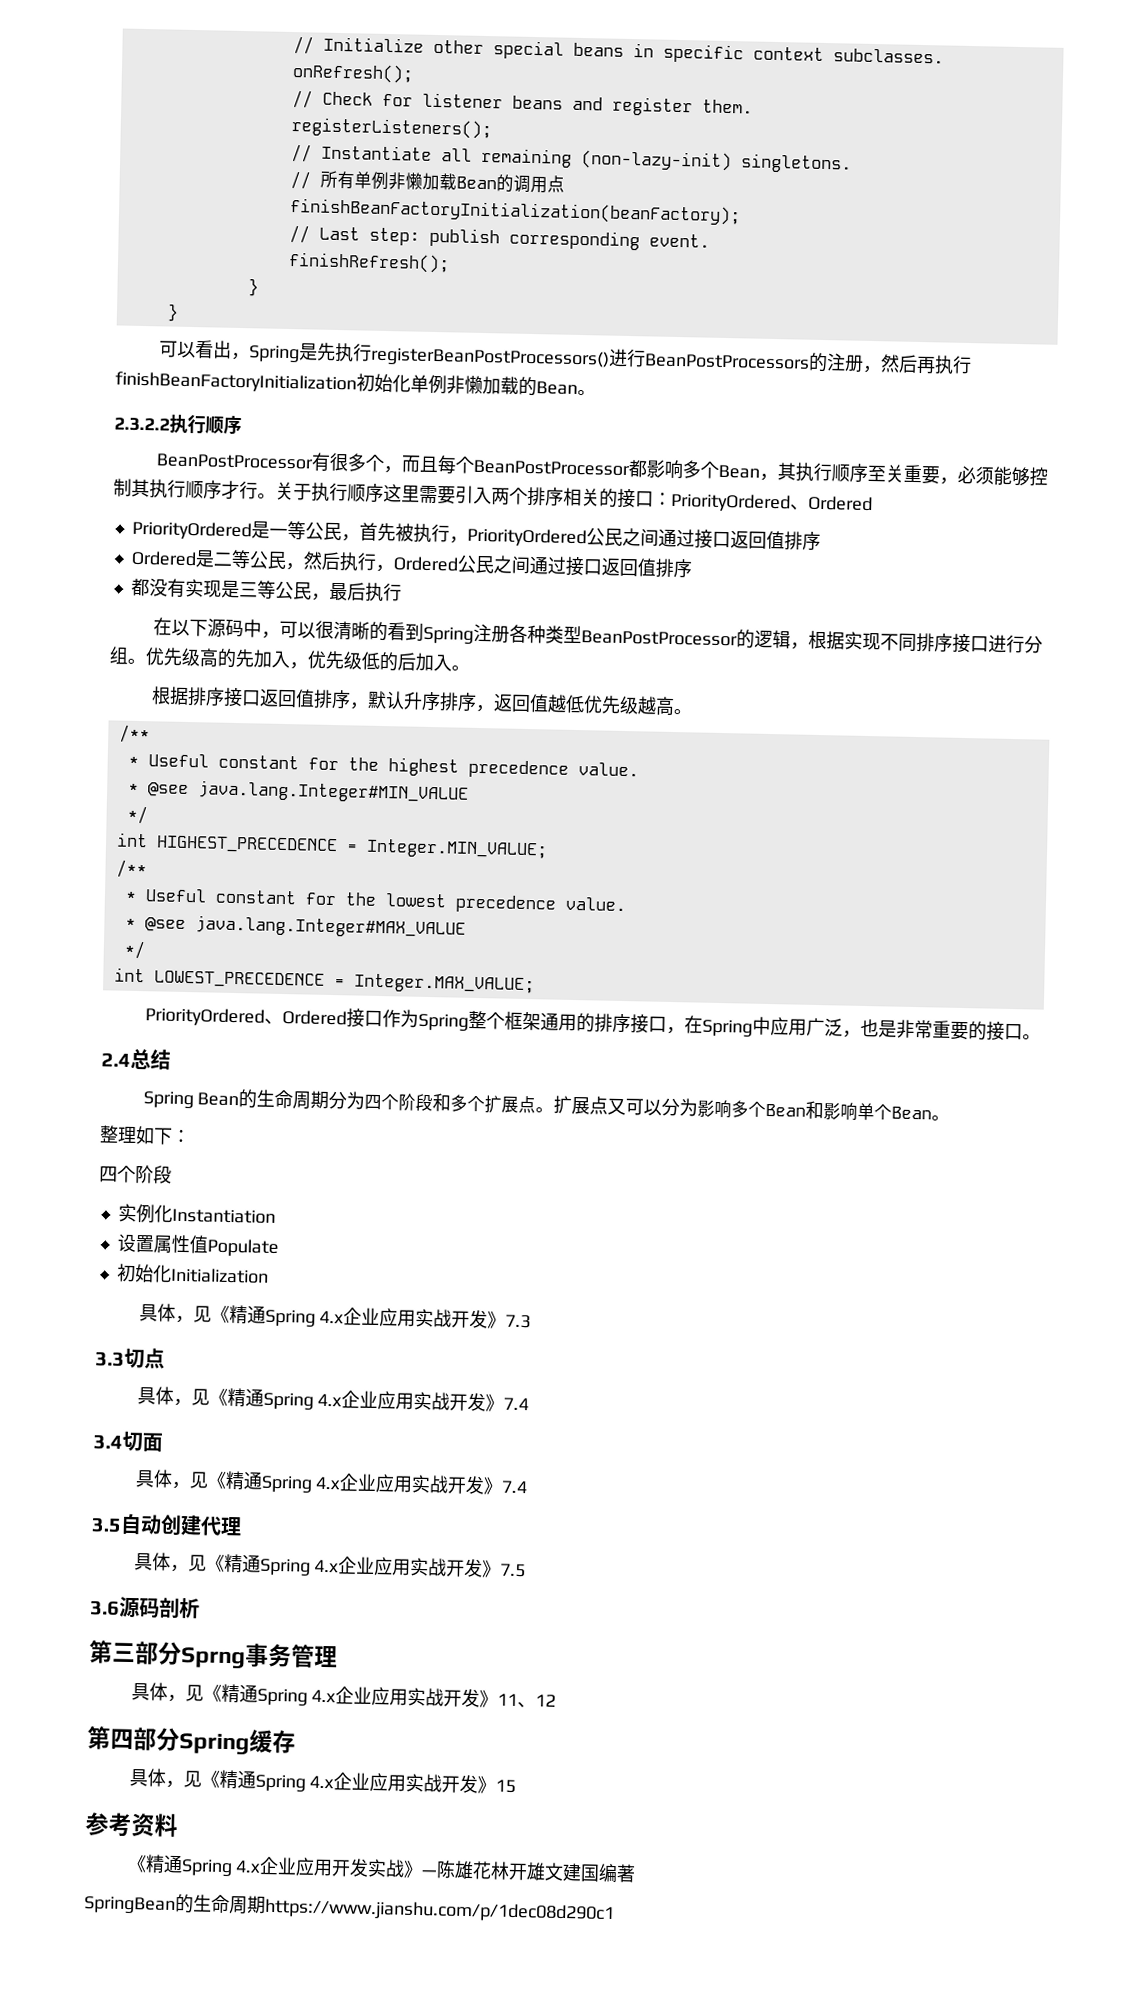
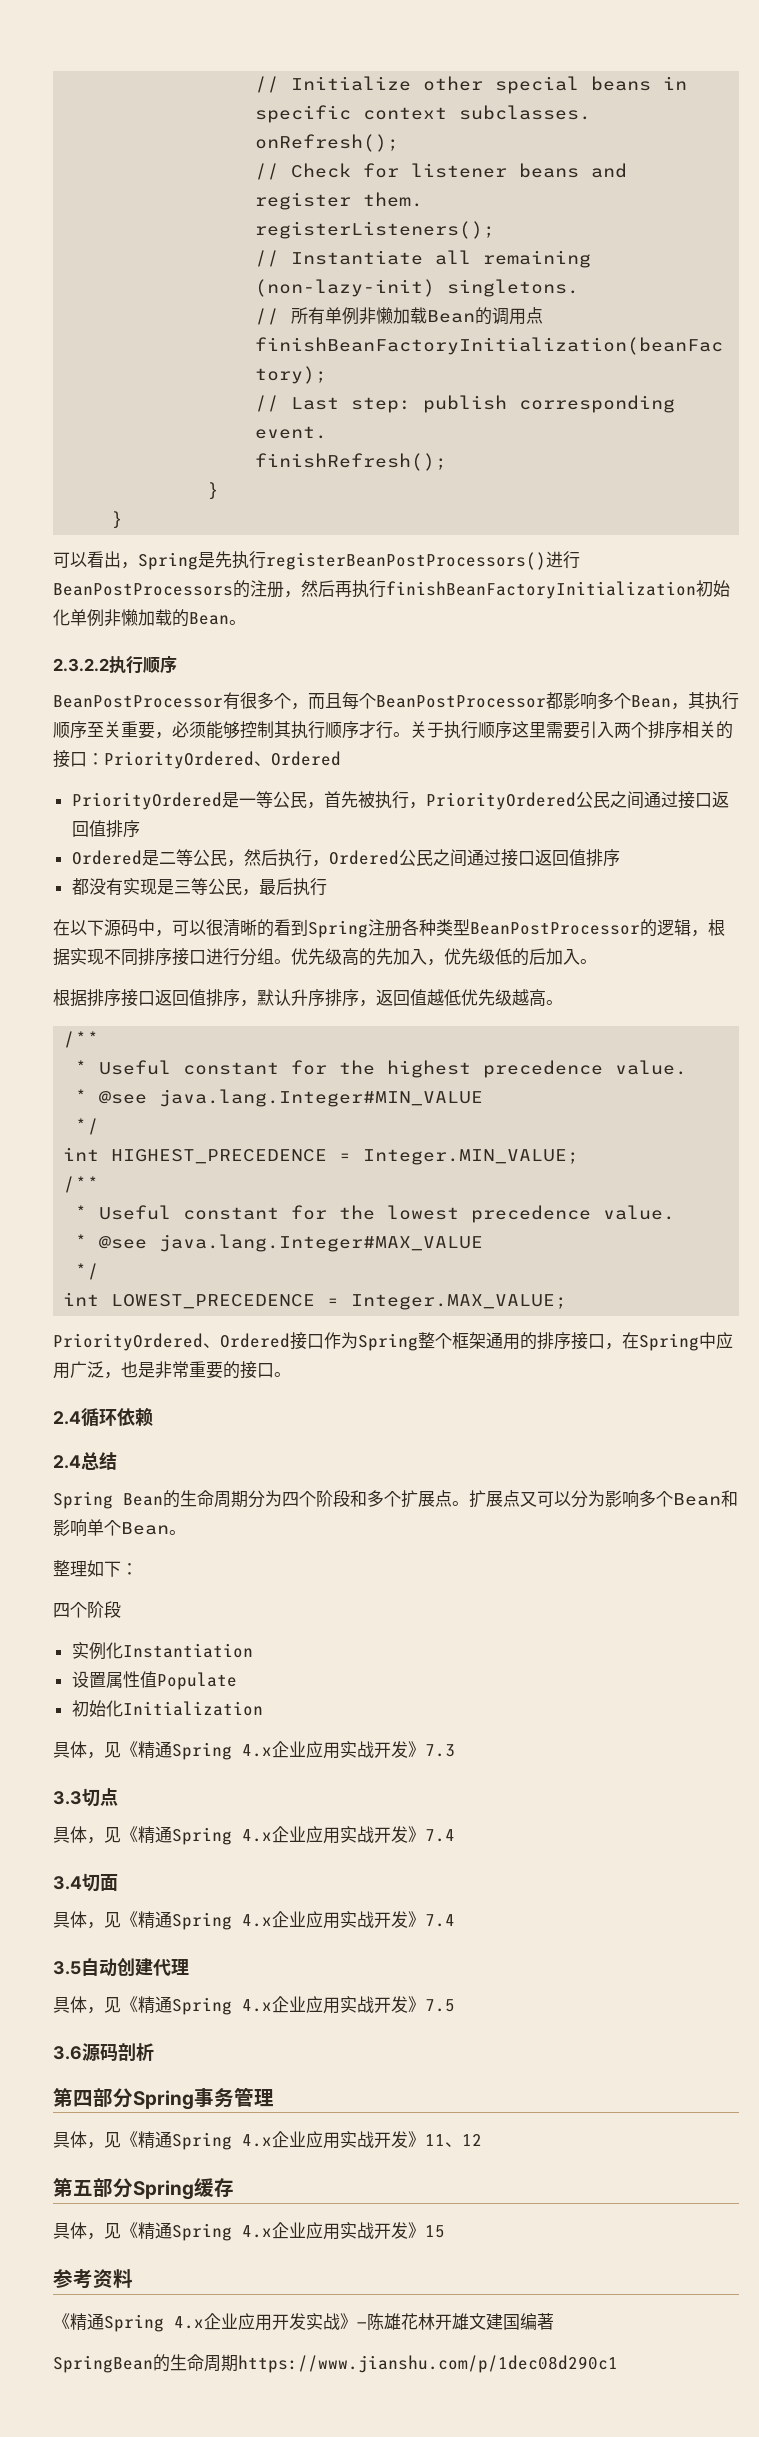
(1041, 1037) none -> [53,1408,153,1427] // 2.4循环依赖
[112,1641,246,1669] 三部分Sprng -> [73,2088,194,2110] 四部分Spring
[110,1728,134,1751] 四 -> [73,2180,93,2196] 五

